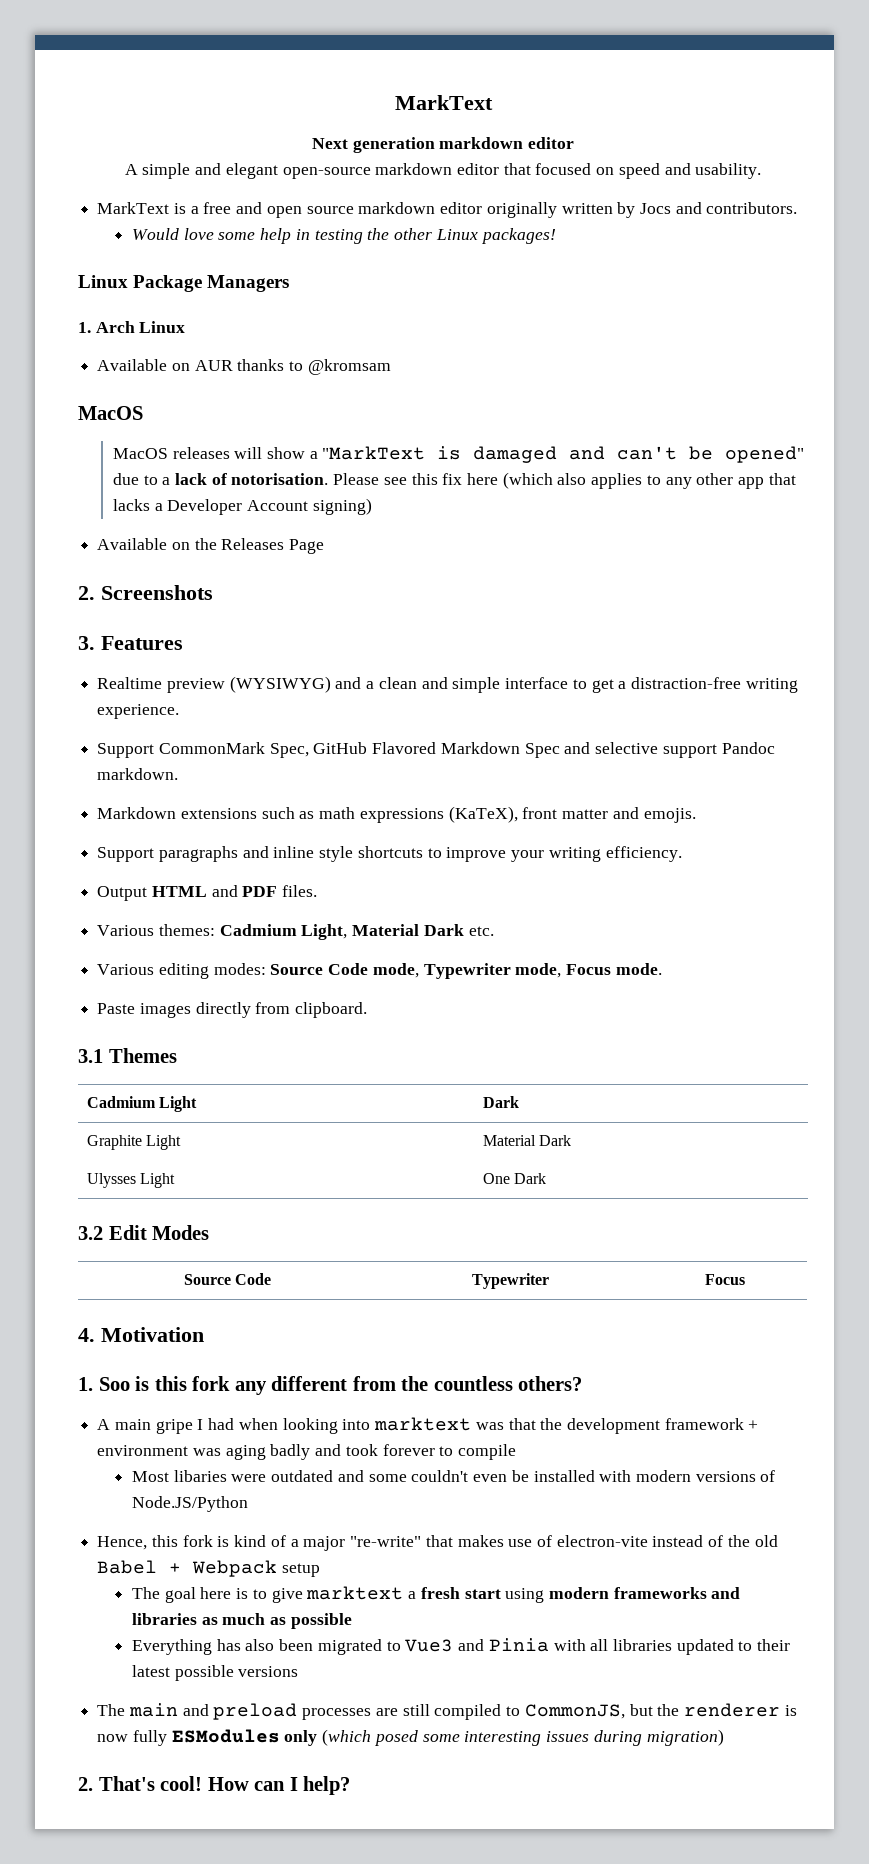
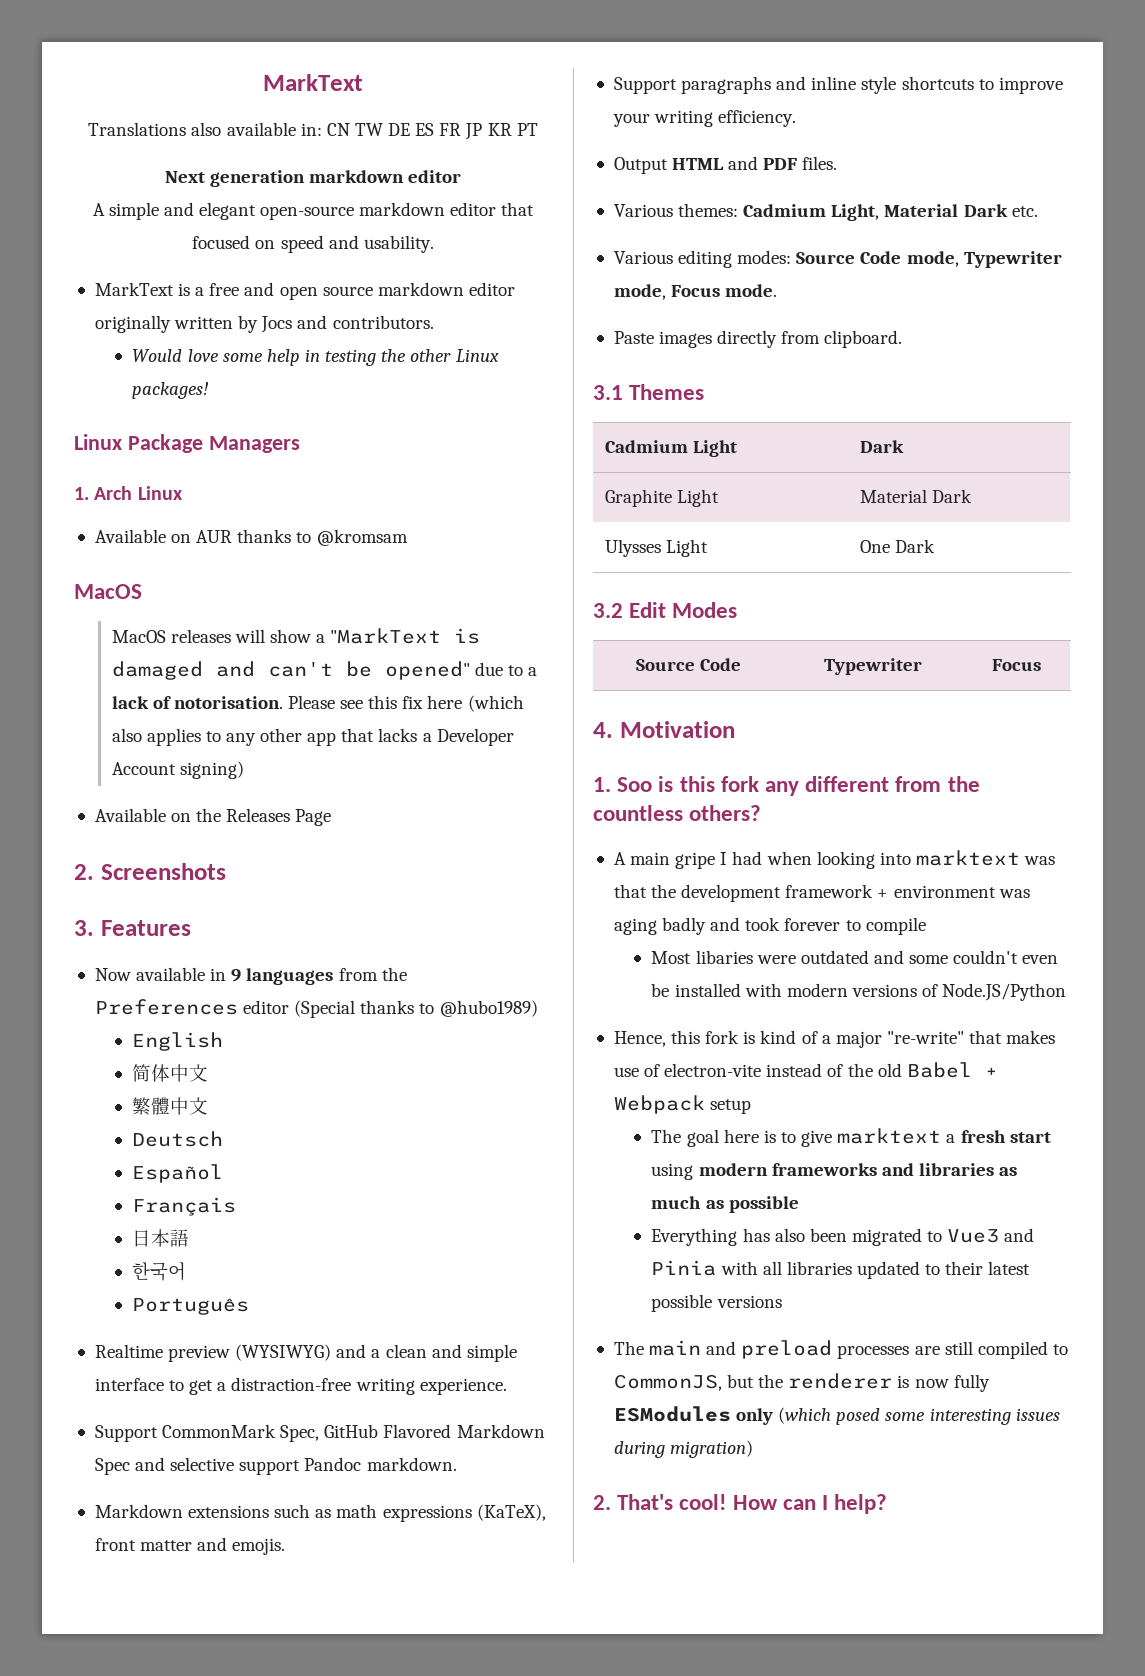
[394,95,493,110] MarkText -> [263,74,363,91] [88,122,538,140] MarkText // Translations also available in: CN TW DE ES FR JP KR PT
(183, 643) none -> [94,967,407,985] [94,999,538,1018] [132,1032,224,1051] [132,1064,209,1082] [132,1097,209,1115] [132,1131,224,1147] [132,1164,224,1183] [132,1197,237,1216] [132,1229,190,1247] [132,1262,187,1281] [132,1298,250,1315] // Now available in 9 languages from the Preferences editor (Special thanks to @hubo1989) // English // 简体中文 // 繁體中文 // Deutsch // Español // Français // 日本語 // 한국어 // Português

